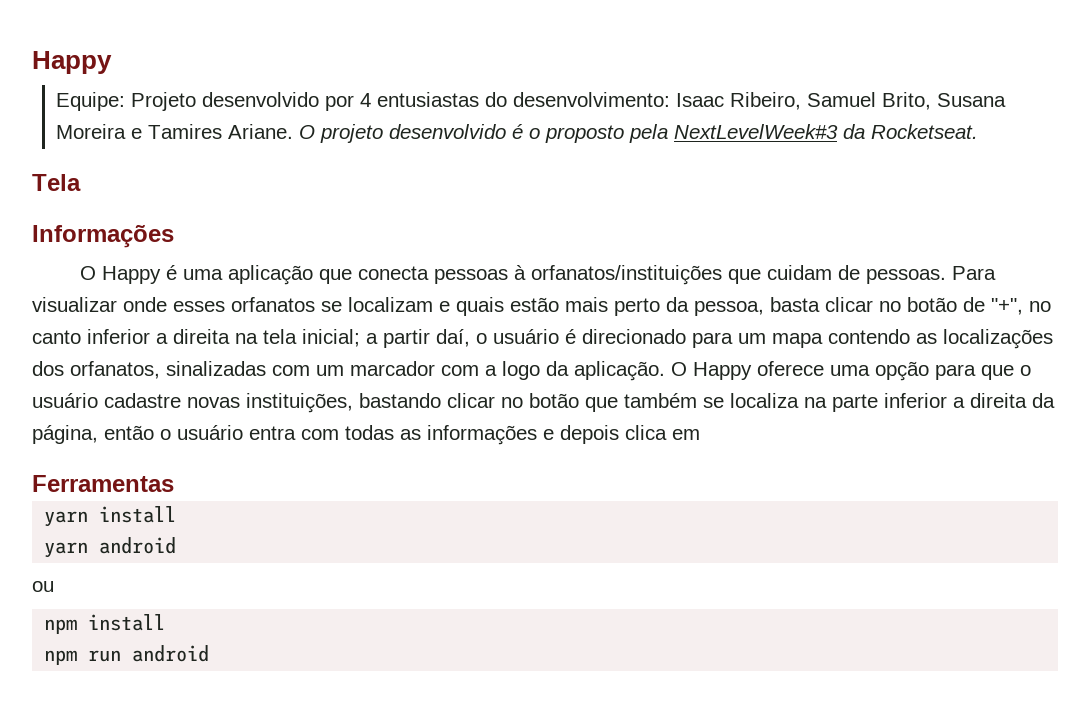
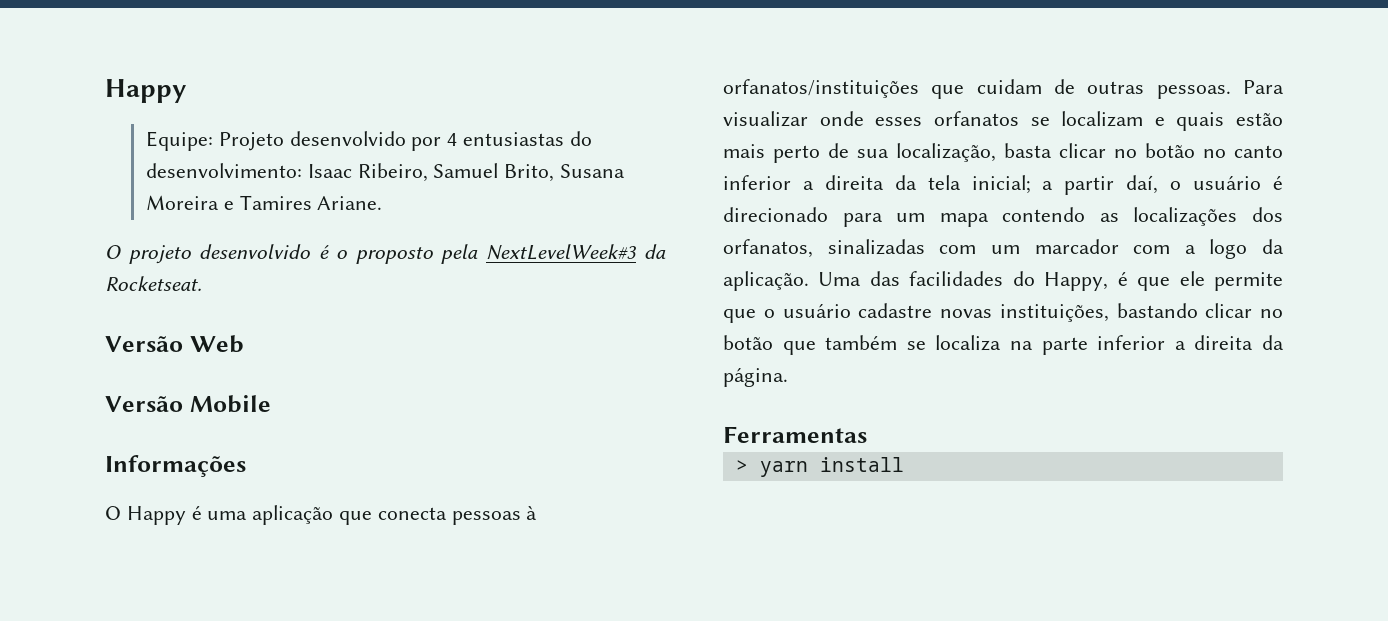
(293, 131) none -> (383, 203) //
[32,174,81,191] Tela -> [105,335,244,353] [105,395,271,413] Versão Web // Versão Mobile
(861, 272) none -> [1087,81,1145,94] outras
[666,297,764,316] da pessoa, -> [828,143,996,162] de sua localização,
[963,297,1023,315] de "+", -> (1195, 150) none
[235,333,258,344] na -> [894,175,917,190] da
[671,361,976,381] O Happy oferece uma opção para -> [818,271,1283,291] Uma das facilidades do Happy, é que ele permite
[32,425,700,445] página, então o usuário entra com todas as informações e depois clica em -> [723,367,788,387] página.
(174, 483) none -> [735,460,748,472] >
[44,537,177,558] [32,581,54,592] [44,614,166,634] [44,645,210,665] // yarn android // ou // npm install // npm run android -> (904, 464) none

